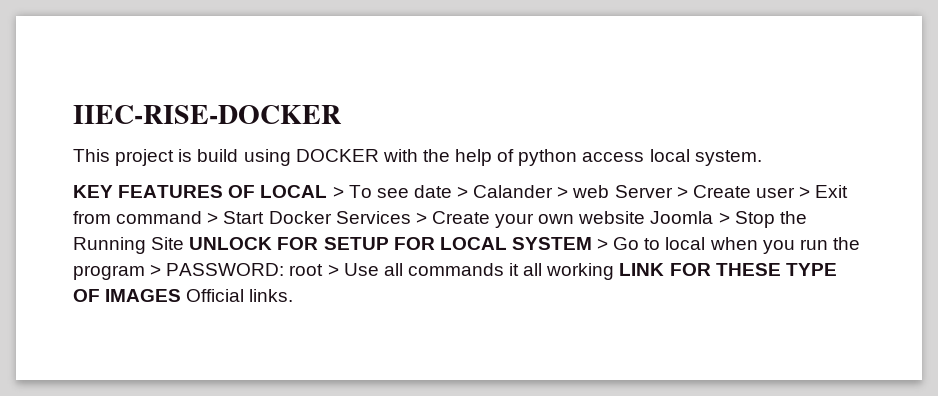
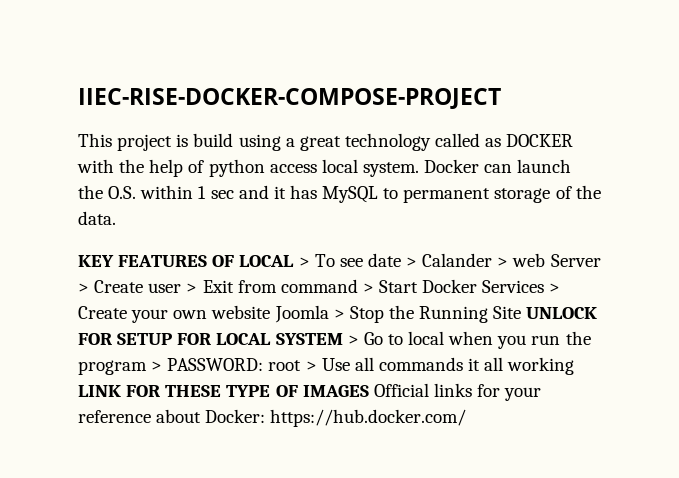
[73,105,342,124] IIEC-RISE-DOCKER -> [78,88,501,109] IIEC-RISE-DOCKER-COMPOSE-PROJECT
(291, 157) none -> [285,133,502,151] a great technology called as
(762, 158) none -> [424,159,572,173] [78,185,601,203] [78,211,116,225] Docker can launch the O.S. within 1 sec and it has MySQL to permanent storage of the data.
[249,289,294,302] links. -> [433,383,542,401] [78,409,467,427] links for your reference about Docker: https://hub.docker.com/

